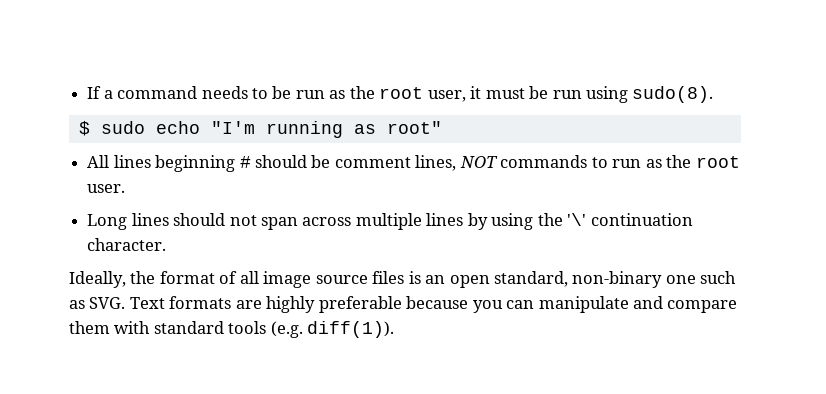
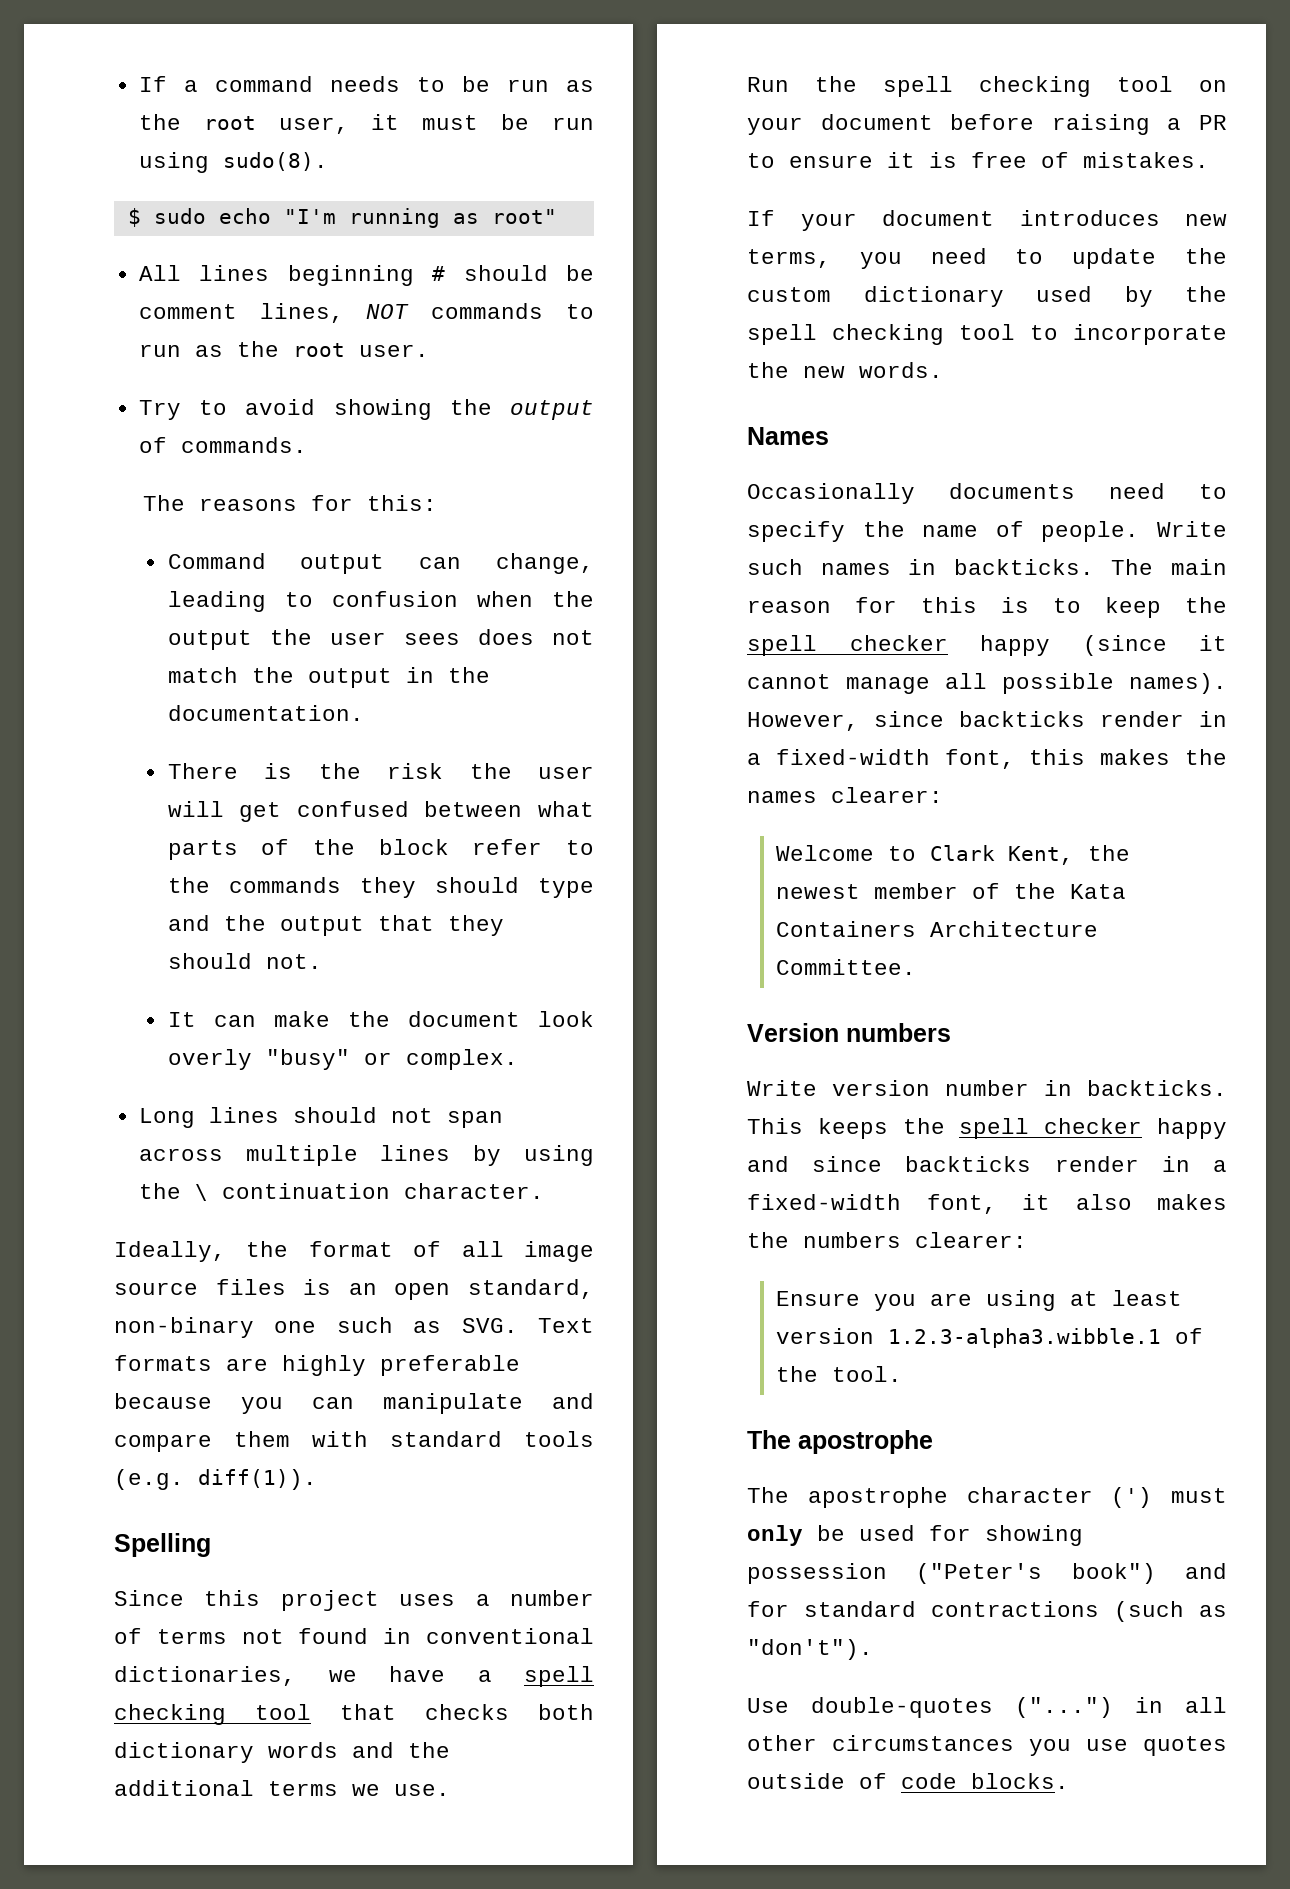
(126, 188) none -> [138,399,594,420] [138,437,307,453] [142,495,437,511] [167,553,594,574] [167,591,594,612] [167,629,594,650] [167,667,490,688] [167,705,364,721] [167,763,594,779] [167,801,594,822] [167,839,594,860] [167,877,594,898] [167,915,504,936] [167,953,322,969] [167,1011,594,1027] [167,1049,518,1070] // Try to avoid showing the output of commands. // The reasons for this: // Command output can change, leading to confusion when the output the user sees does not match the output in the documentation. // There is the risk the user will get confused between what parts of the block refer to the commands they should type and the output that they should not. // It can make the document look overly "busy" or complex.
[567,213,587,226] '\' -> [194,1184,208,1201] \
(395, 329) none -> [114,1533,211,1557] [114,1590,594,1611] [114,1628,594,1644] [114,1666,594,1687] [114,1704,594,1725] [114,1742,450,1763] [114,1780,450,1796] [747,76,1227,97] [747,114,1227,135] [747,152,1209,168] [747,210,1227,231] [747,248,1227,269] [747,286,1227,307] [747,324,1227,345] [747,362,943,378] [747,427,829,445] [747,483,1227,504] [747,521,1227,542] [747,559,1227,575] [747,597,1227,618] [747,635,1227,656] [747,673,1227,694] [747,711,1227,731] [747,749,1227,769] [747,787,943,803] [775,845,1130,865] [775,883,1126,899] [775,921,1098,937] [775,959,916,975] [747,1023,951,1042] [747,1080,1227,1096] [747,1118,1227,1139] [747,1156,1227,1172] [747,1194,1227,1214] [747,1232,1027,1248] [775,1290,1182,1311] [775,1328,1203,1348] [775,1366,902,1382] [747,1430,933,1454] [747,1487,1227,1508] [747,1525,1083,1546] [747,1563,1227,1584] [747,1601,1227,1622] [747,1639,873,1660] [747,1697,1227,1718] [747,1735,1227,1756] [747,1773,1069,1789] // Spelling // Since this project uses a number of terms not found in conventional dictionaries, we have a spell checking tool that checks both dictionary words and the additional terms we use. // Run the spell checking tool on your document before raising a PR to ensure it is free of mistakes. // If your document introduces new terms, you need to update the custom dictionary used by the spell checking tool to incorporate the new words. // Names // Occasionally documents need to specify the name of people. Write such names in backticks. The main reason for this is to keep the spell checker happy (since it cannot manage all possible names). However, since backticks render in a fixed-width font, this makes the names clearer: // Welcome to Clark Kent, the newest member of the Kata Containers Architecture Committee. // Version numbers // Write version number in backticks. This keeps the spell checker happy and since backticks render in a fixed-width font, it also makes the numbers clearer: // Ensure you are using at least version 1.2.3-alpha3.wibble.1 of the tool. // The apostrophe // The apostrophe character (') must only be used for showing possession ("Peter's book") and for standard contractions (such as "don't"). // Use double-quotes ("...") in all other circumstances you use quotes outside of code blocks.

